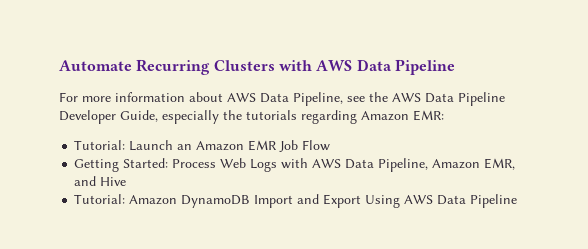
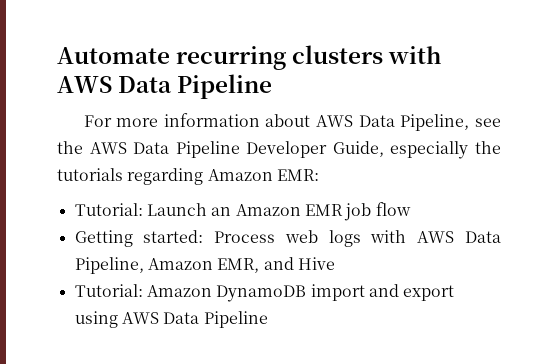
[136,59,275,75] Recurring Clusters -> [176,45,384,70] recurring clusters
[279,140,331,152] Job Flow -> [344,202,411,221] job flow
[123,158,278,172] Started: Process Web Logs -> [143,230,361,247] started: Process web logs
[254,194,401,208] Import and Export Using -> [310,284,455,301] [74,311,118,328] import and export using

